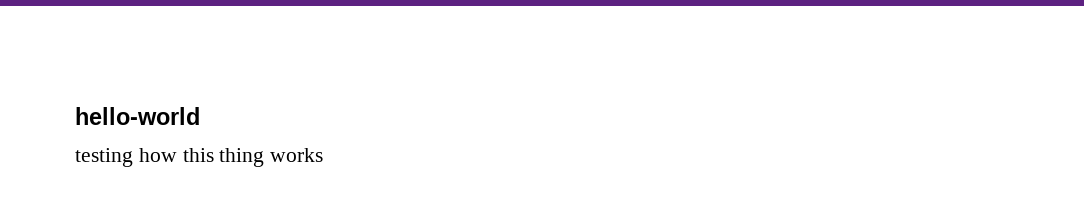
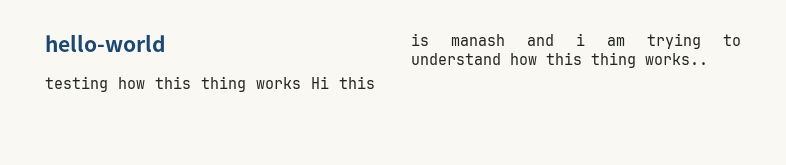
(324, 155) none -> [311,76,375,89] [411,33,741,49] [411,52,708,68] Hi this is manash and i am trying to understand how this thing works..

